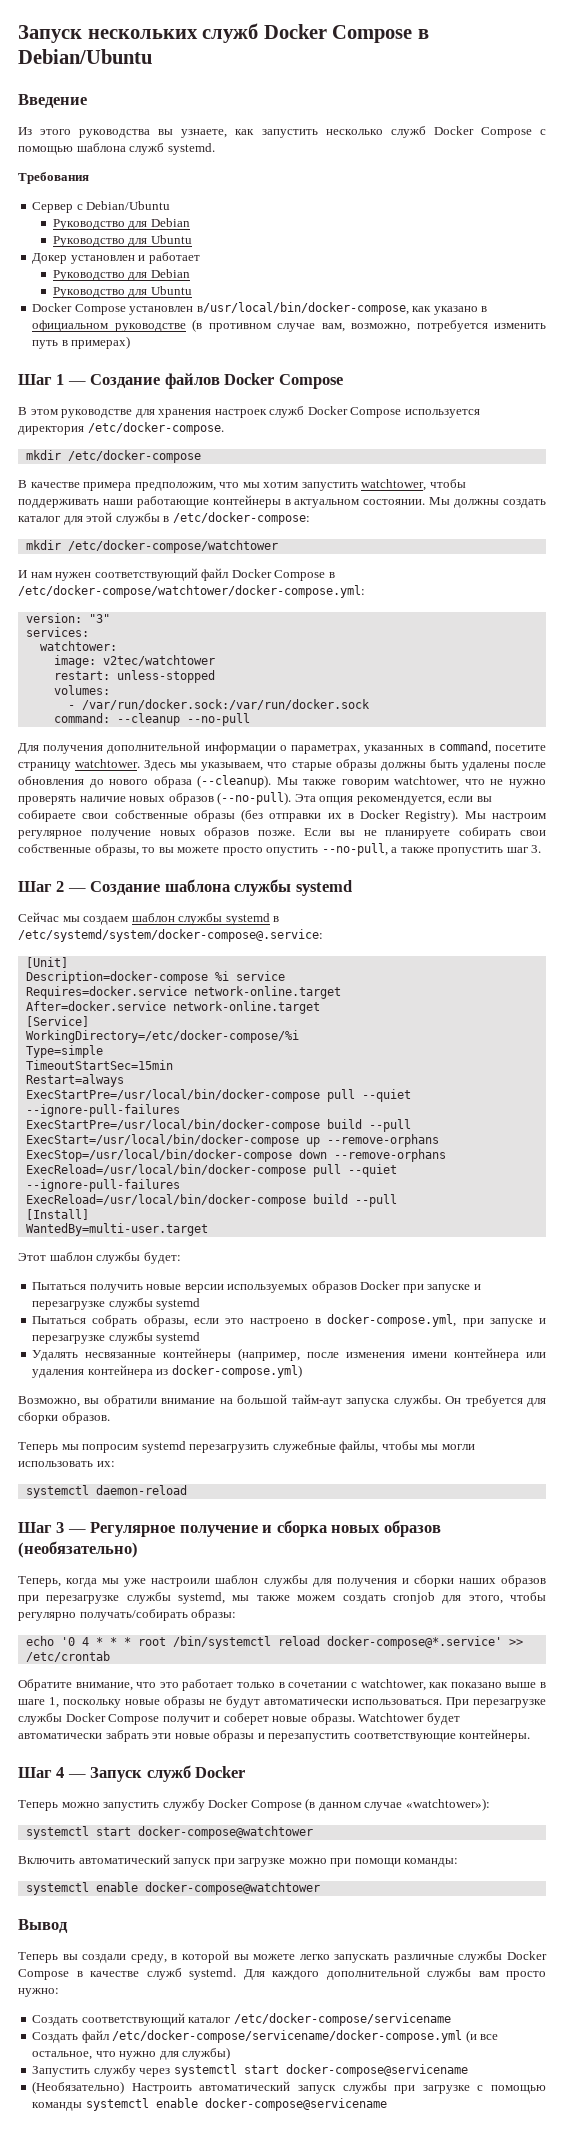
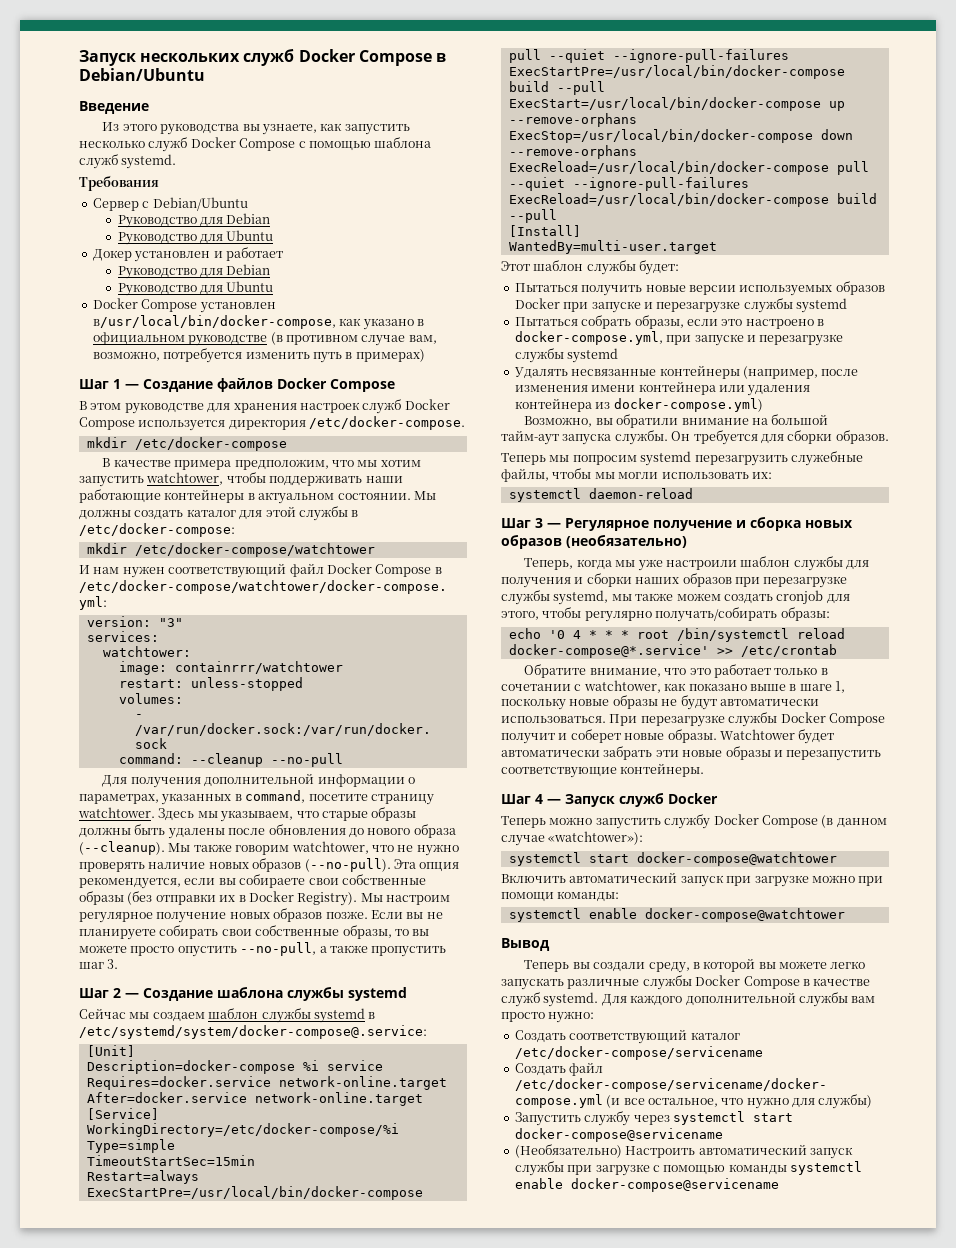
[102,655,215,666] v2tec/watchtower -> [174,661,343,674] containrrr/watchtower

